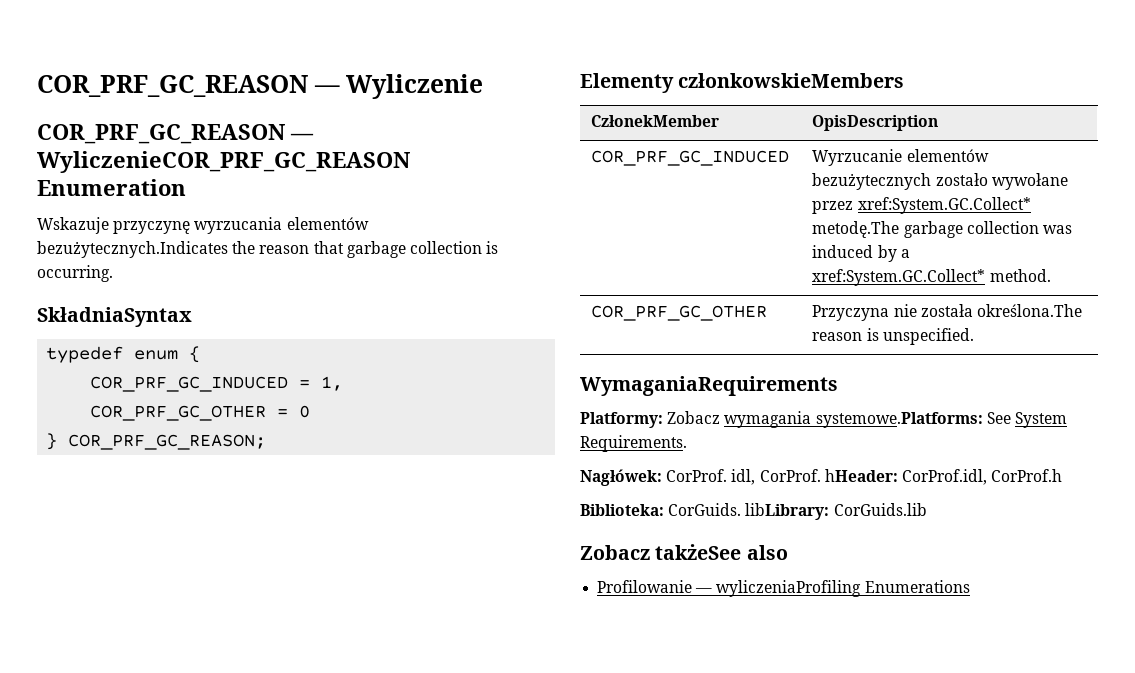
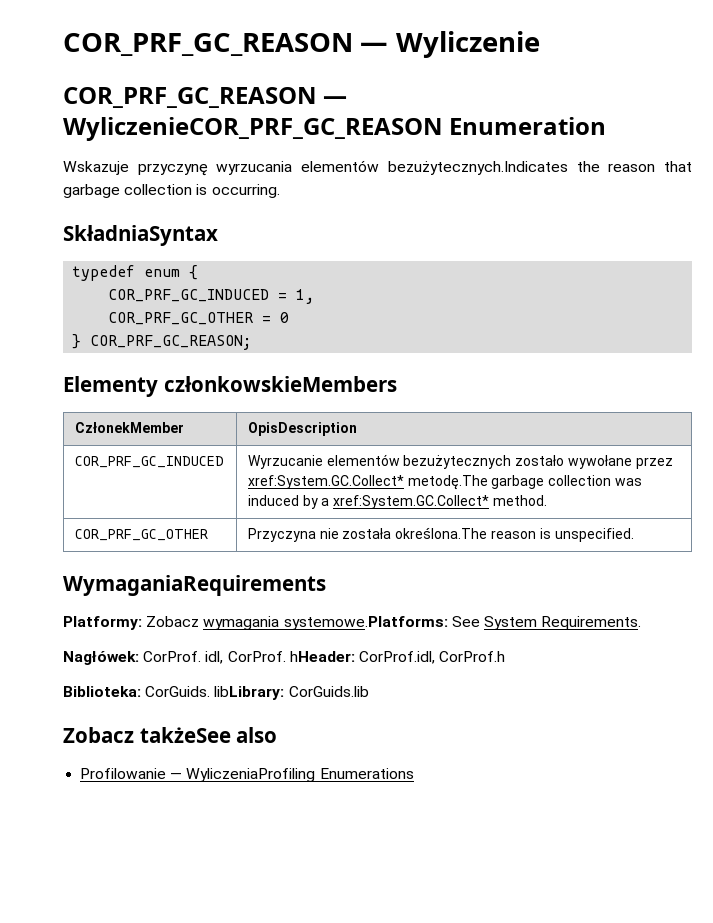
[716,580,862,597] wyliczeniaProfiling -> [186,768,316,782] WyliczeniaProfiling

